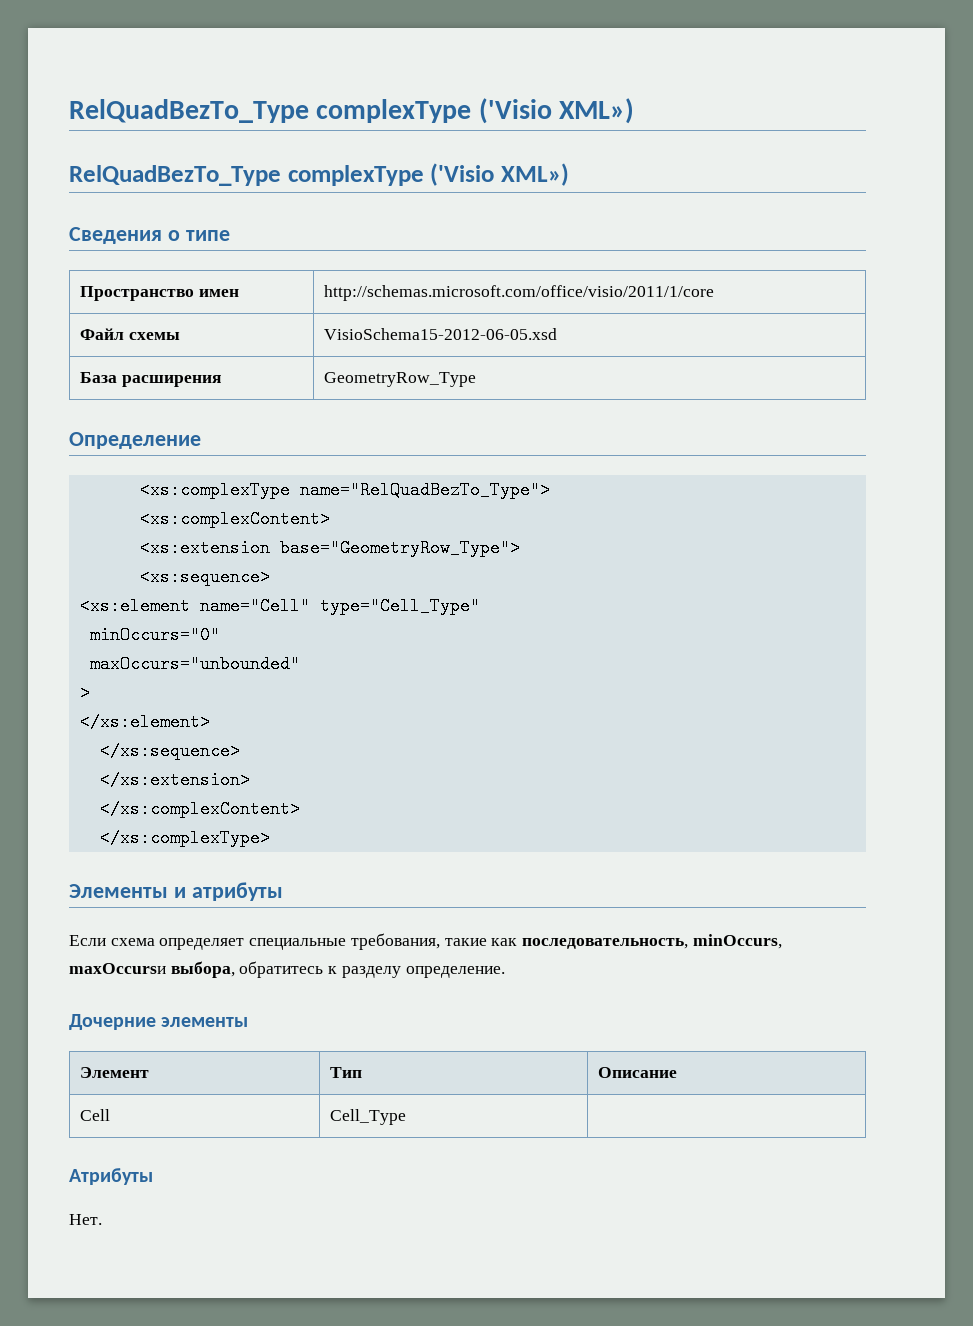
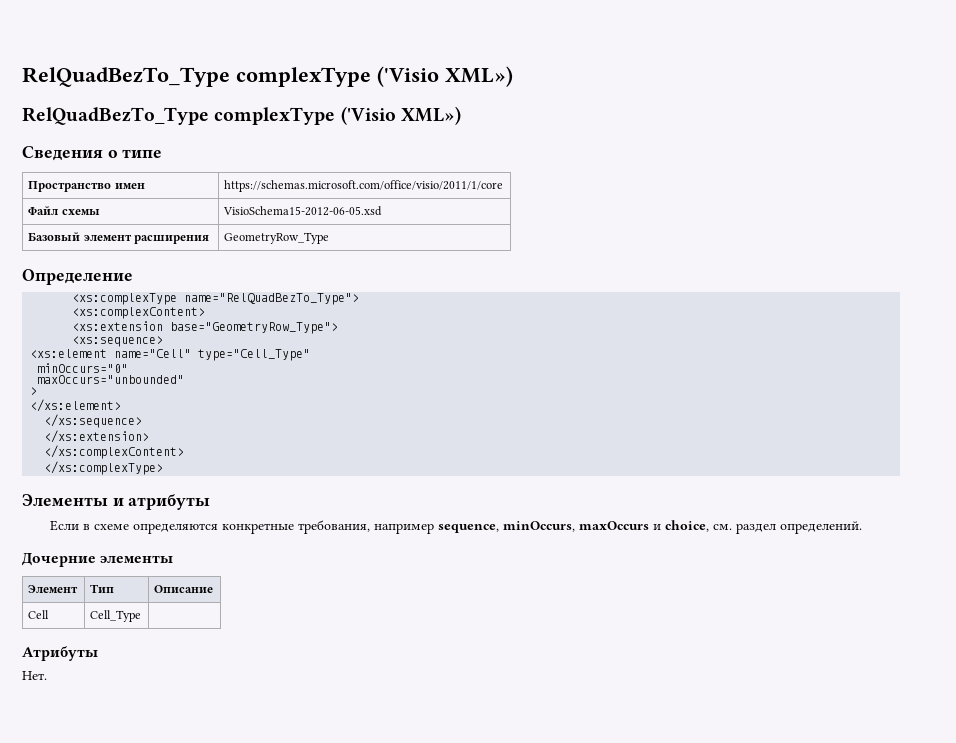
[324,285,715,301] http://schemas.microsoft.com/office/visio/2011/1/core -> [224,180,504,192] https://schemas.microsoft.com/office/visio/2011/1/core
[80,372,118,383] База -> [28,232,132,241] Базовый элемент
[110,933,782,950] [69,961,505,978] схема определяет специальные требования, такие как последовательность, minOccurs, maxOccursи выбора, обратитесь к разделу определение. -> [82,520,862,534] в схеме определяются конкретные требования, например sequence, minOccurs, maxOccurs и choice, см. раздел определений.

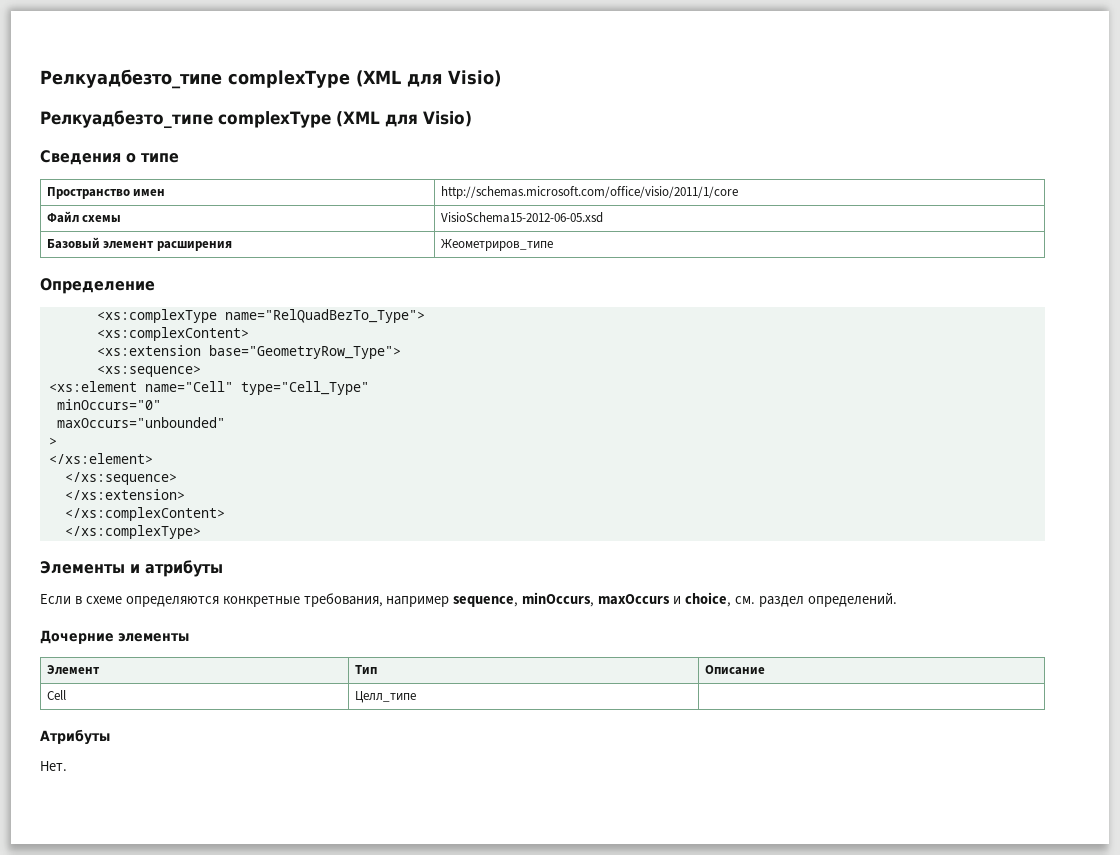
[22,66,513,87] [22,106,461,125] RelQuadBezTo_Type complexType ('Visio XML») // RelQuadBezTo_Type complexType ('Visio XML») -> [40,69,501,89] [40,110,472,129] Релкуадбезто_типе complexType (XML для Visio) // Релкуадбезто_типе complexType (XML для Visio)
[224,180,504,192] https://schemas.microsoft.com/office/visio/2011/1/core -> [440,186,738,199] http://schemas.microsoft.com/office/visio/2011/1/core
[224,232,330,244] GeometryRow_Type -> [440,239,553,251] Жеометриров_типе
[90,610,142,622] Cell_Type -> [354,691,416,703] Целл_типе

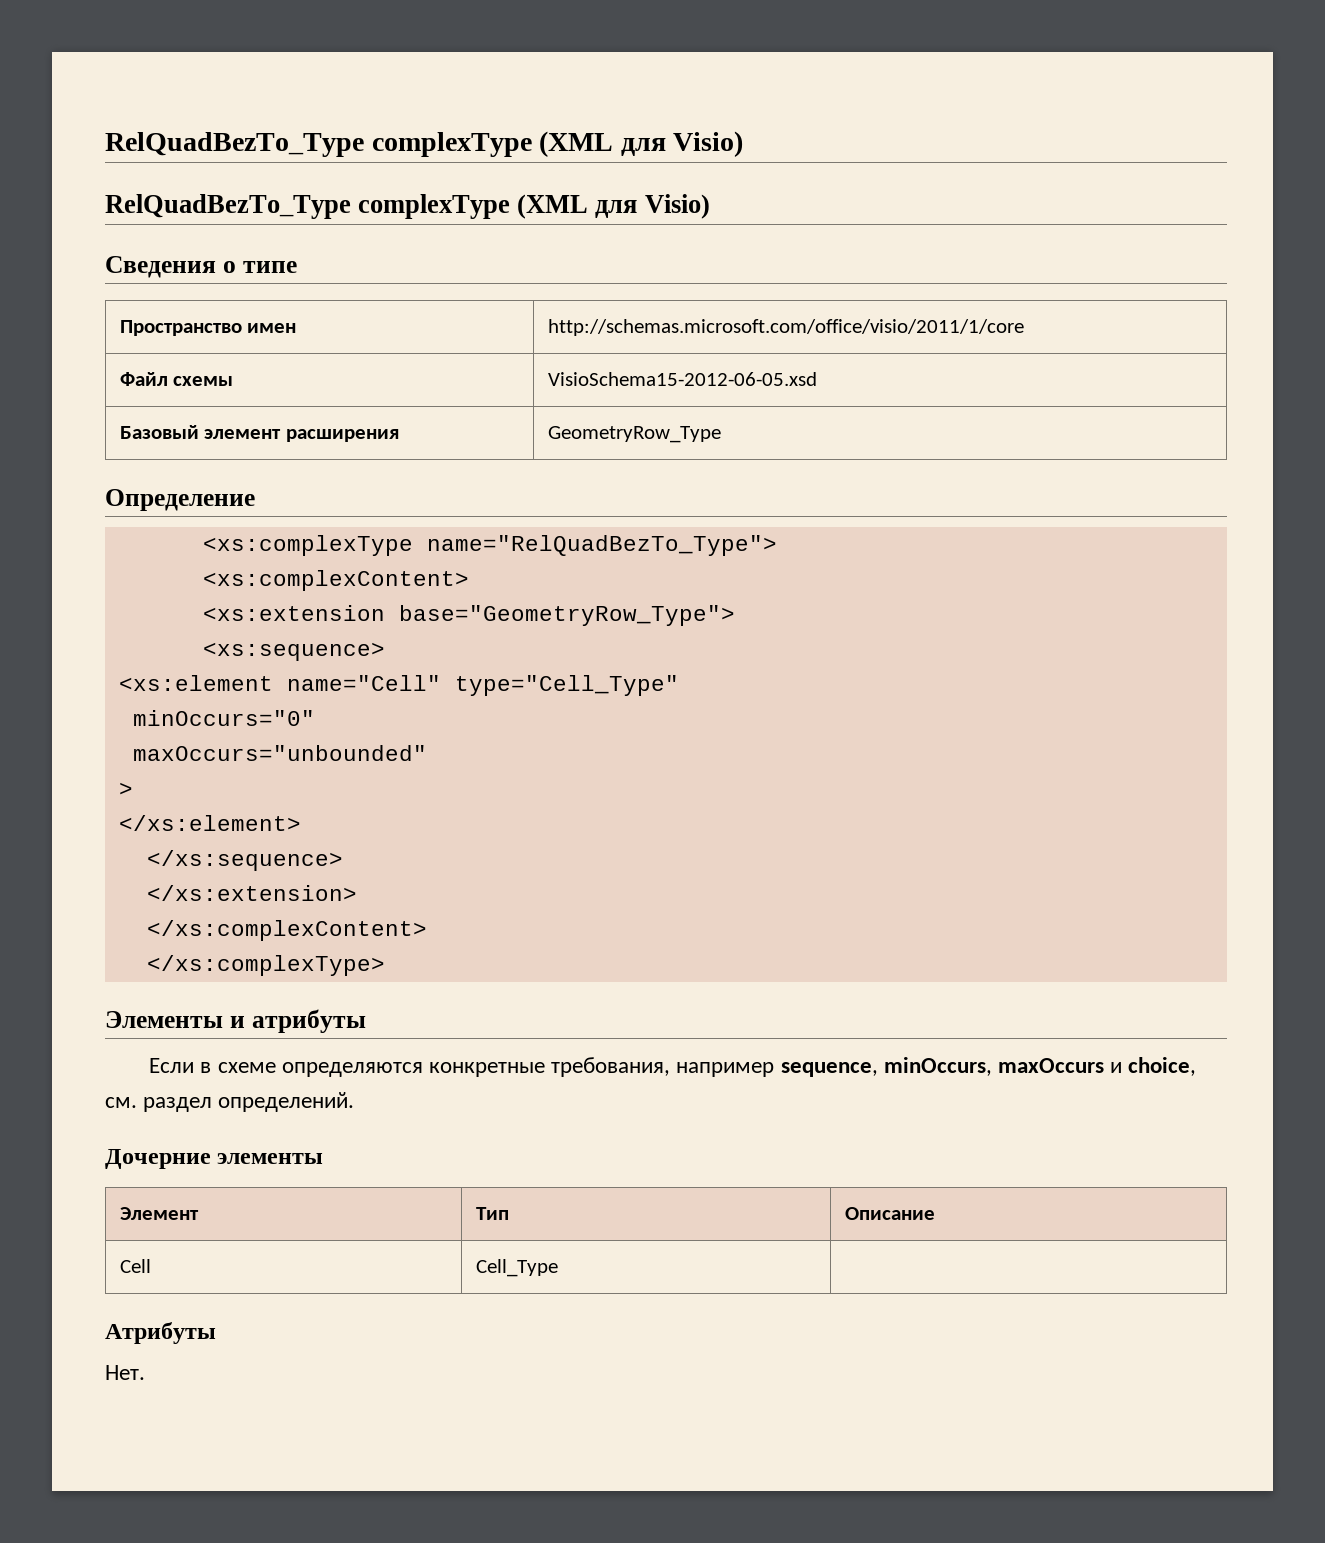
[40,69,501,89] [40,110,213,129] Релкуадбезто_типе complexType (XML для Visio) // Релкуадбезто_типе -> [105,131,744,157] [105,194,351,219] RelQuadBezTo_Type complexType (XML для Visio) // RelQuadBezTo_Type
[440,239,553,251] Жеометриров_типе -> [547,426,721,443] GeometryRow_Type
[354,691,416,703] Целл_типе -> [475,1259,558,1277] Cell_Type

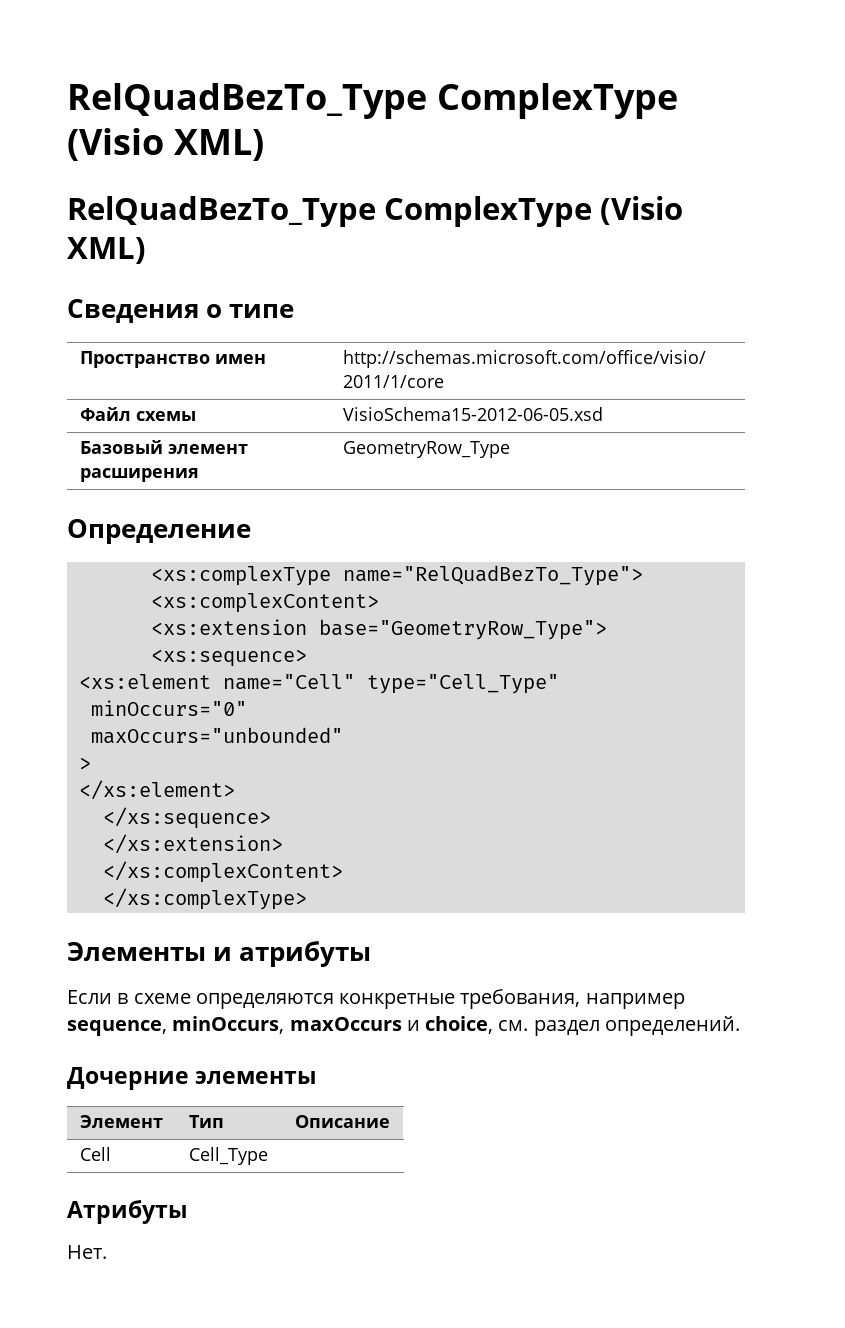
[105,131,744,157] [105,194,710,219] RelQuadBezTo_Type complexType (XML для Visio) // RelQuadBezTo_Type complexType (XML для Visio) -> [67,83,678,119] [67,128,264,161] [67,196,684,227] [67,237,146,264] RelQuadBezTo_Type ComplexType (Visio XML) // RelQuadBezTo_Type ComplexType (Visio XML)

